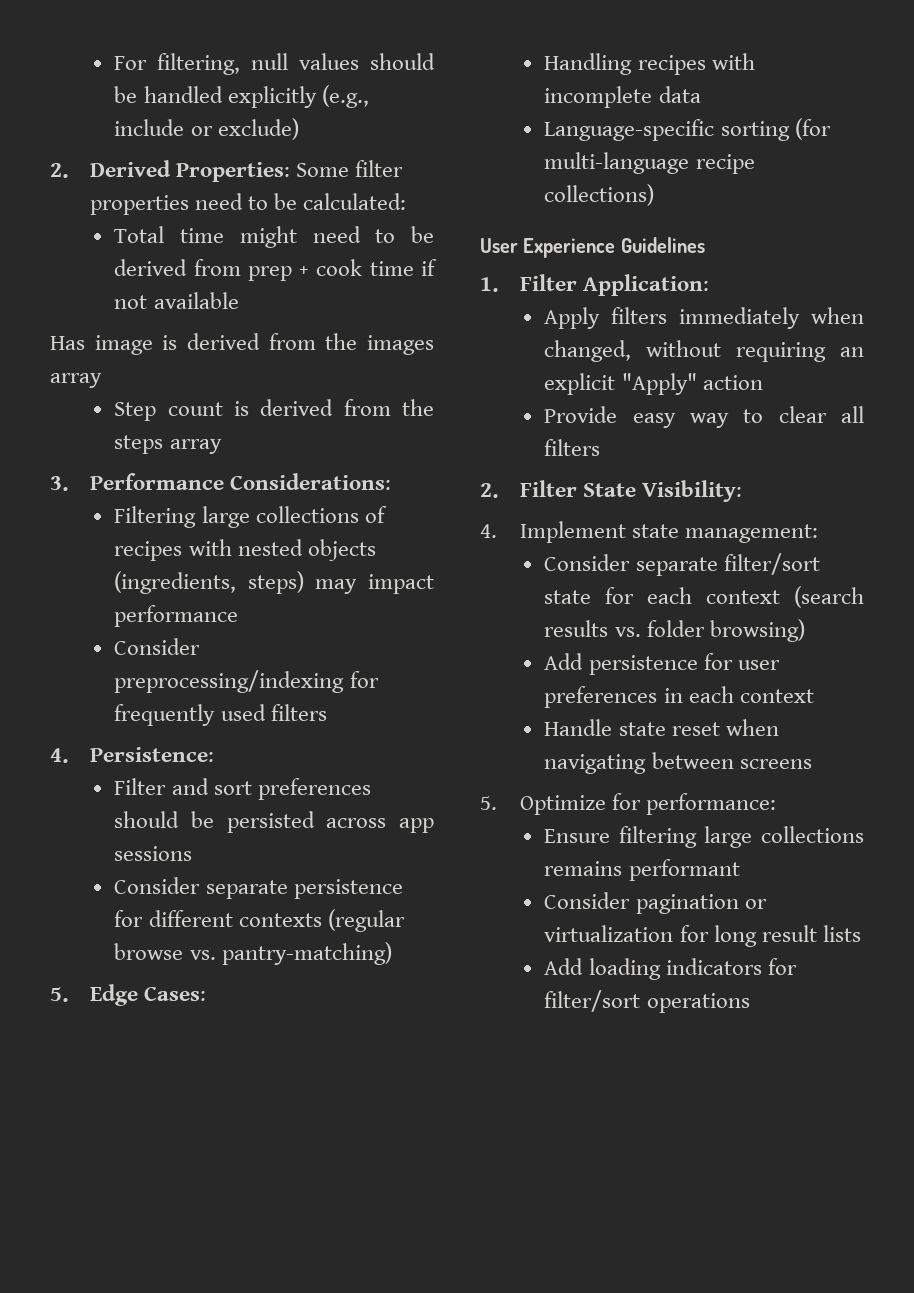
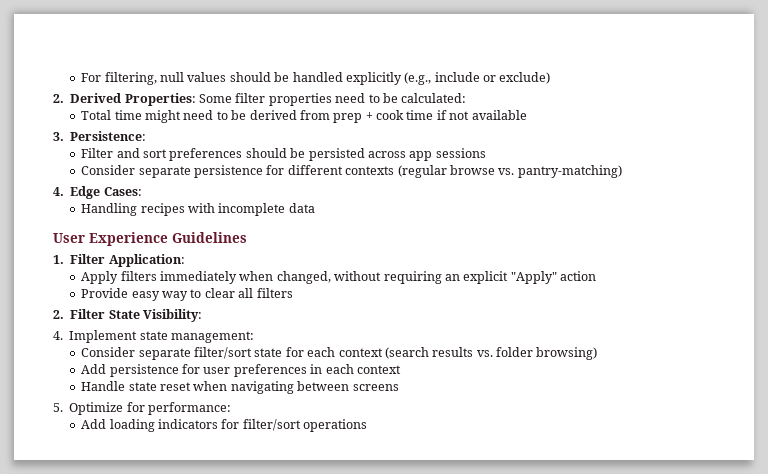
[50,333,434,355] [50,373,102,388] [114,399,435,421] [114,435,222,454] [50,473,391,491] [114,506,387,528] [114,539,376,561] [114,571,434,594] [114,605,239,627] [114,638,201,655] [114,670,379,693] [114,704,327,726] [50,748,69,763] Has image is derived from the images array // Step count is derived from the steps array // 3. Performance Considerations: // Filtering large collections of recipes with nested objects (ingredients, steps) may impact performance // Consider preprocessing/indexing for frequently used filters // 4. -> [53,132,64,141] 3.
[50,987,69,1002] 5. -> [53,187,64,196] 4.
[544,118,831,141] [544,152,755,174] [544,184,655,206] // Language-specific sorting (for multi-language recipe collections) -> (315, 208) none
[544,826,864,848] [544,859,740,881] [544,892,767,914] [544,925,861,947] // Ensure filtering large collections remains performant // Consider pagination or virtualization for long result lists -> (231, 408) none

